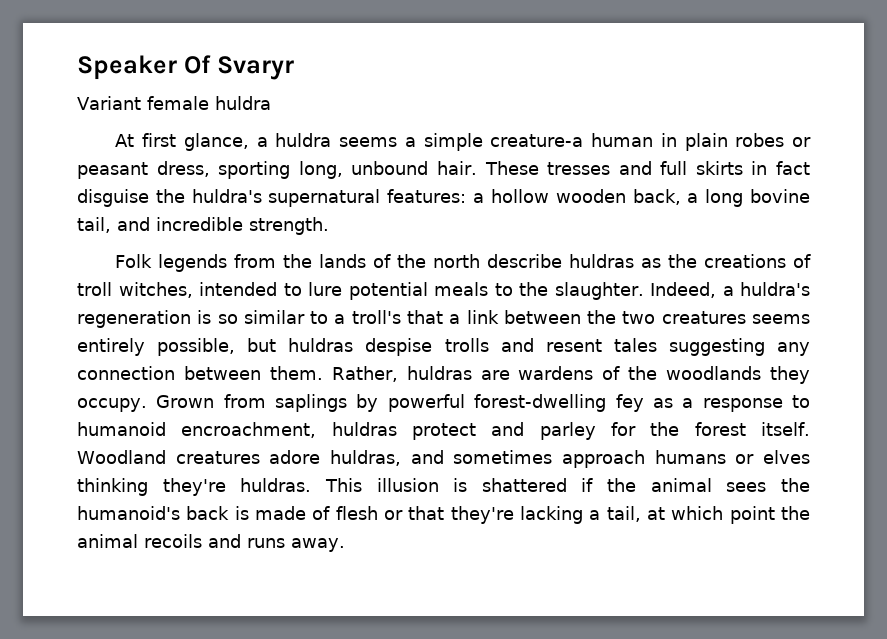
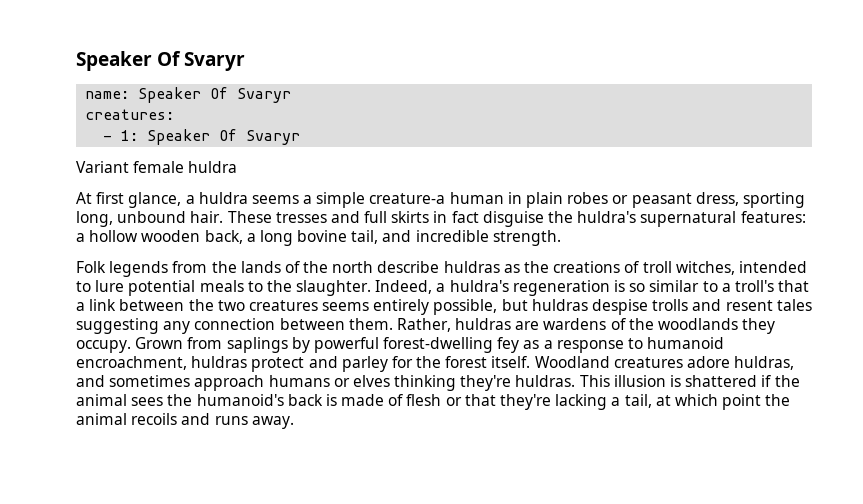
[77,55,294,80] Speaker Of Svaryr -> [76,51,246,71] [85,87,292,103] [85,109,175,120] [103,129,301,145] Speaker Of Svaryr // name: Speaker Of Svaryr // creatures: // - 1: Speaker Of Svaryr

